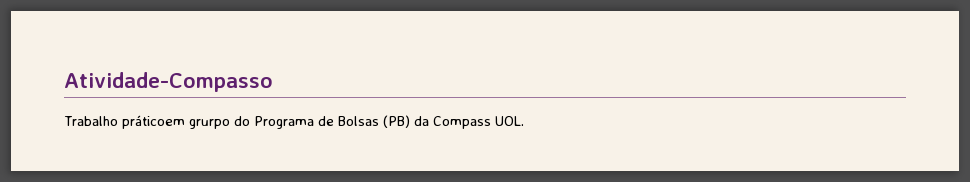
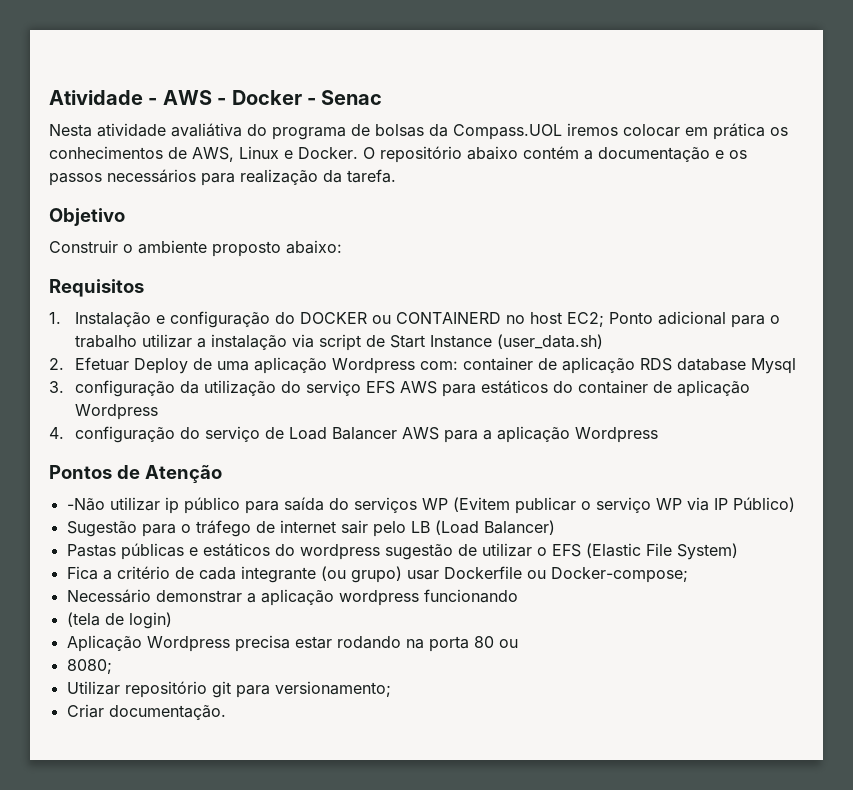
[64,72,273,92] [64,115,524,129] Atividade-Compasso // Trabalho práticoem grurpo do Programa de Bolsas (PB) da Compass UOL. -> [49,90,383,105] [49,123,788,140] [49,146,747,163] [49,169,396,186] [49,208,125,226] [49,240,342,257] [49,279,144,297] [49,311,780,328] [74,334,603,351] [49,357,796,374] [49,380,750,397] [74,404,158,420] [49,426,658,443] [49,465,222,483] [66,497,795,514] [66,520,555,537] [66,543,738,560] [66,566,688,583] [66,589,518,606] [66,612,172,629] [66,635,518,652] [66,659,112,674] [66,681,391,698] [66,704,226,720] Atividade - AWS - Docker - Senac // Nesta atividade avaliátiva do programa de bolsas da Compass.UOL iremos colocar em prática os conhecimentos de AWS, Linux e Docker. O repositório abaixo contém a documentação e os passos necessários para realização da tarefa. // Objetivo // Construir o ambiente proposto abaixo: // Requisitos // 1. Instalação e configuração do DOCKER ou CONTAINERD no host EC2; Ponto adicional para o trabalho utilizar a instalação via script de Start Instance (user_data.sh) // 2. Efetuar Deploy de uma aplicação Wordpress com: container de aplicação RDS database Mysql // 3. configuração da utilização do serviço EFS AWS para estáticos do container de aplicação Wordpress // 4. configuração do serviço de Load Balancer AWS para a aplicação Wordpress // Pontos de Atenção // -Não utilizar ip público para saída do serviços WP (Evitem publicar o serviço WP via IP Público) // Sugestão para o tráfego de internet sair pelo LB (Load Balancer) // Pastas públicas e estáticos do wordpress sugestão de utilizar o EFS (Elastic File System) // Fica a critério de cada integrante (ou grupo) usar Dockerfile ou Docker-compose; // Necessário demonstrar a aplicação wordpress funcionando // (tela de login) // Aplicação Wordpress precisa estar rodando na porta 80 ou // 8080; // Utilizar repositório git para versionamento; // Criar documentação.

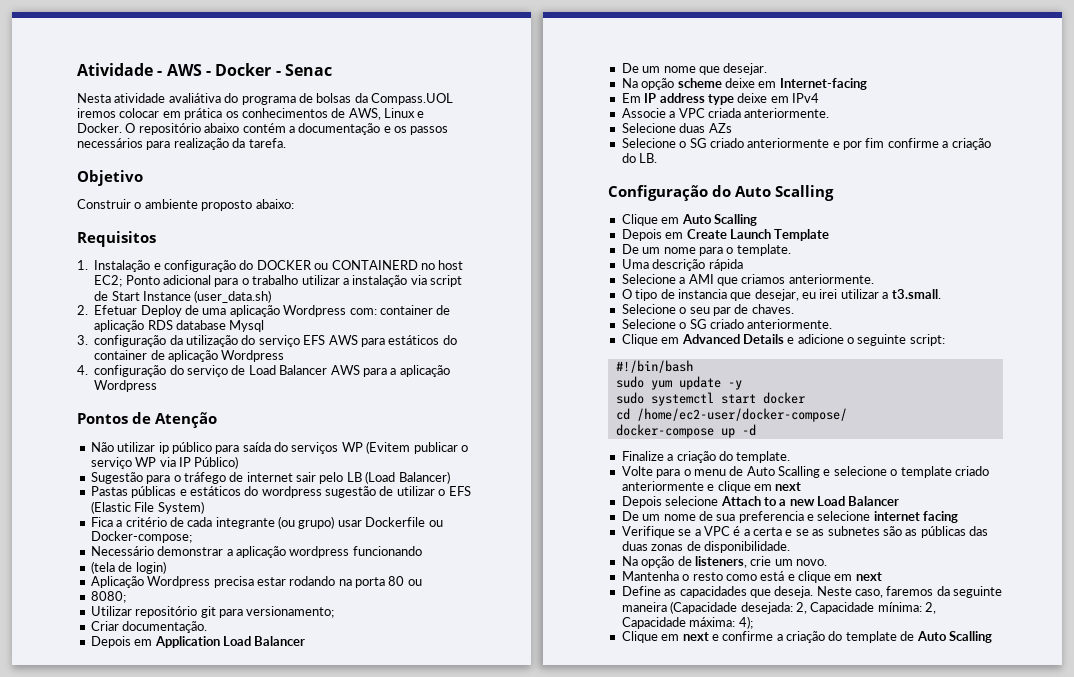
[66,498,105,511] -Não -> [90,442,114,452] Não
(226, 712) none -> [90,636,306,648] [621,63,768,75] [621,78,867,90] [621,93,819,105] [621,108,830,118] [621,123,732,133] [621,138,991,150] [621,153,658,163] [608,185,835,201] [621,214,757,226] [621,229,830,241] [621,244,791,256] [621,259,743,271] [621,274,874,286] [621,289,941,301] [621,304,794,316] [621,319,833,329] [621,334,945,346] [615,360,693,373] [615,376,742,390] [615,392,805,406] [615,408,847,422] [615,424,756,438] [621,451,791,463] [621,466,989,478] [621,481,802,493] [621,496,900,508] [621,511,959,523] [621,526,988,538] [621,541,790,553] [621,556,827,568] [621,571,882,583] [621,586,1003,598] [621,601,936,614] [621,616,753,629] [621,631,992,643] // Depois em Application Load Balancer // De um nome que desejar. // Na opção scheme deixe em Internet-facing // Em IP address type deixe em IPv4 // Associe a VPC criada anteriormente. // Selecione duas AZs // Selecione o SG criado anteriormente e por fim confirme a criação do LB. // Configuração do Auto Scalling // Clique em Auto Scalling // Depois em Create Launch Template // De um nome para o template. // Uma descrição rápida // Selecione a AMI que criamos anteriormente. // O tipo de instancia que desejar, eu irei utilizar a t3.small. // Selecione o seu par de chaves. // Selecione o SG criado anteriormente. // Clique em Advanced Details e adicione o seguinte script: // #!/bin/bash // sudo yum update -y // sudo systemctl start docker // cd /home/ec2-user/docker-compose/ // docker-compose up -d // Finalize a criação do template. // Volte para o menu de Auto Scalling e selecione o template criado anteriormente e clique em next // Depois selecione Attach to a new Load Balancer // De um nome de sua preferencia e selecione internet facing // Verifique se a VPC é a certa e se as subnetes são as públicas das duas zonas de disponibilidade. // Na opção de listeners, crie um novo. // Mantenha o resto como está e clique em next // Define as capacidades que deseja. Neste caso, faremos da seguinte maneira (Capacidade desejada: 2, Capacidade mínima: 2, Capacidade máxima: 4); // Clique em next e confirme a criação do template de Auto Scalling

